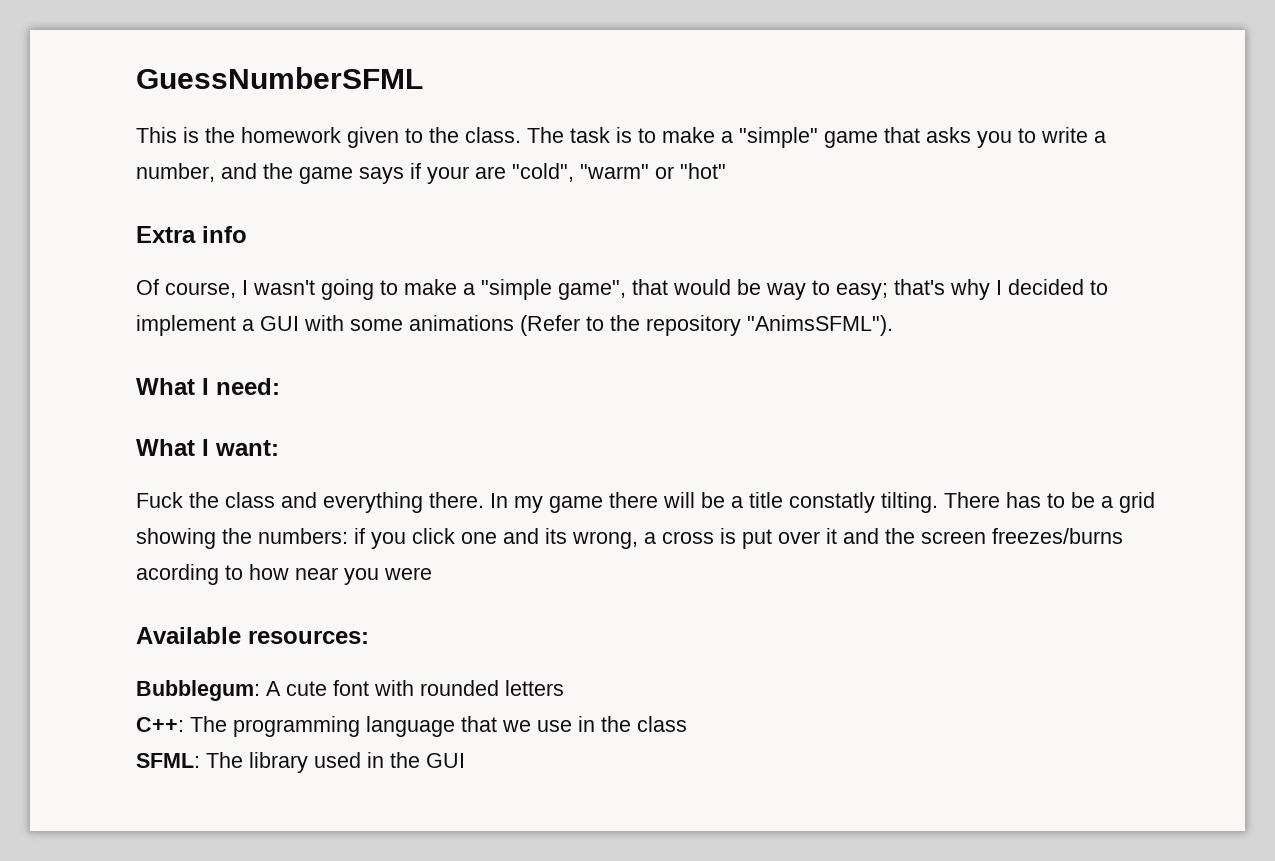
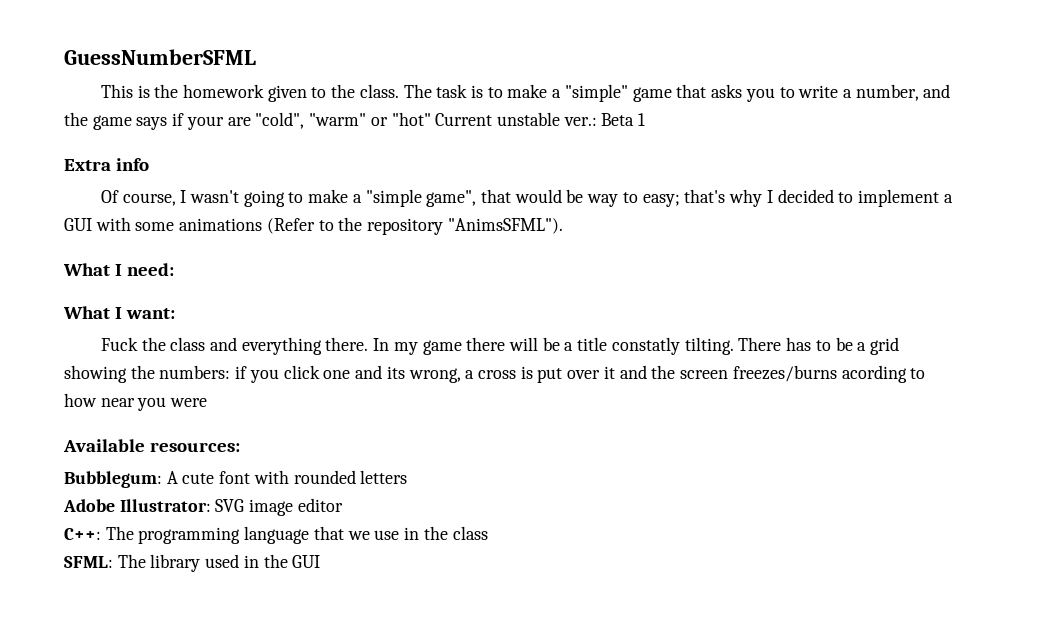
(726, 171) none -> [435,112,646,126] Current unstable ver.: Beta 1
(564, 688) none -> [63,498,343,516] // Adobe Illustrator: SVG image editor

